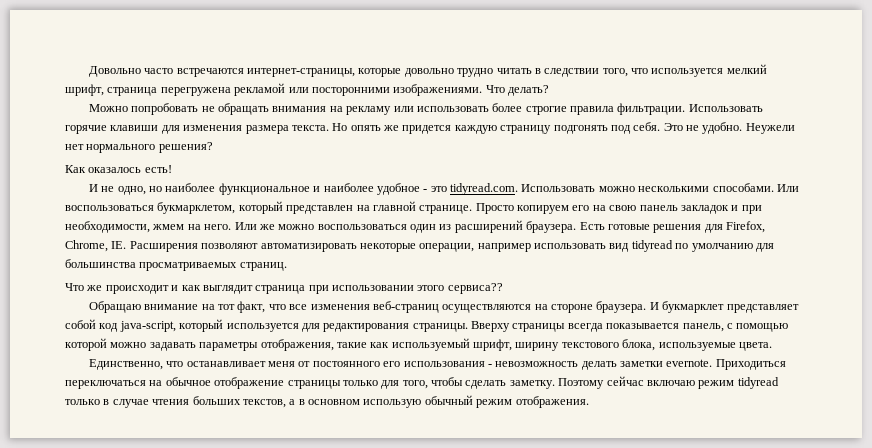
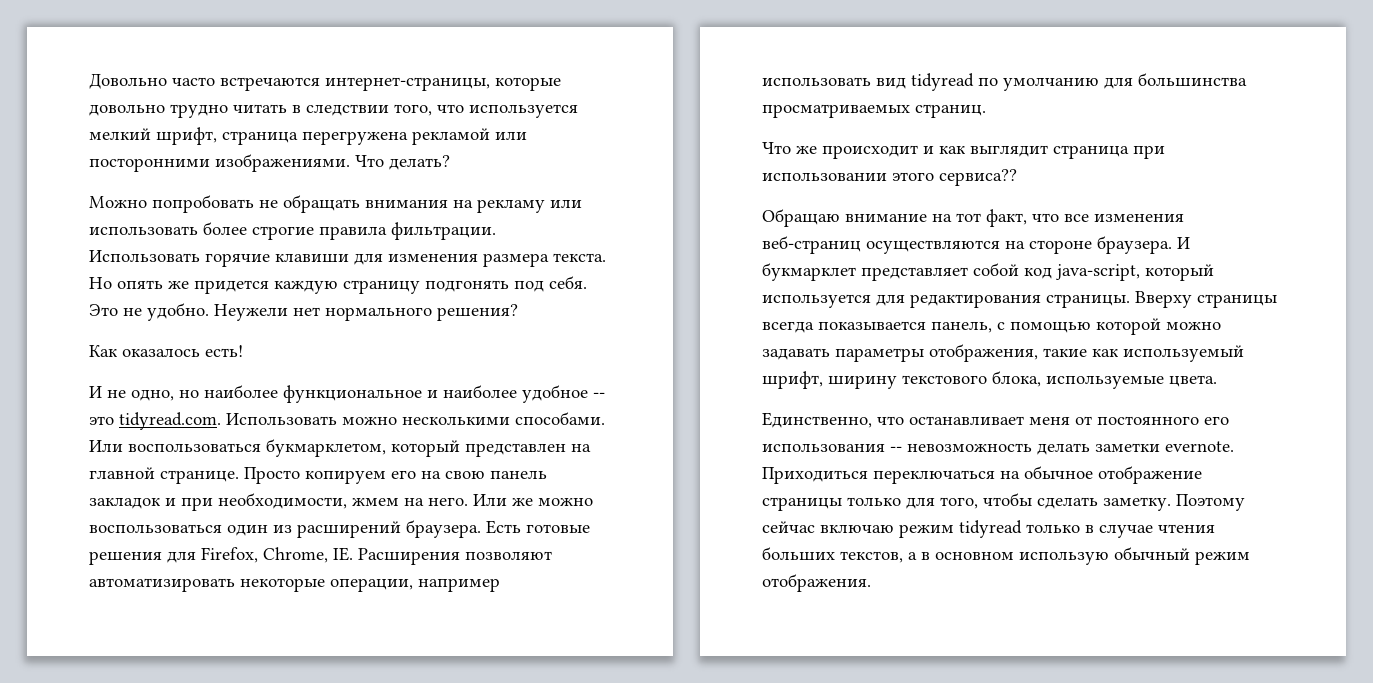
[423,189,428,192] - -> [593,392,605,398] --
[487,364,492,367] - -> [890,446,902,452] --

